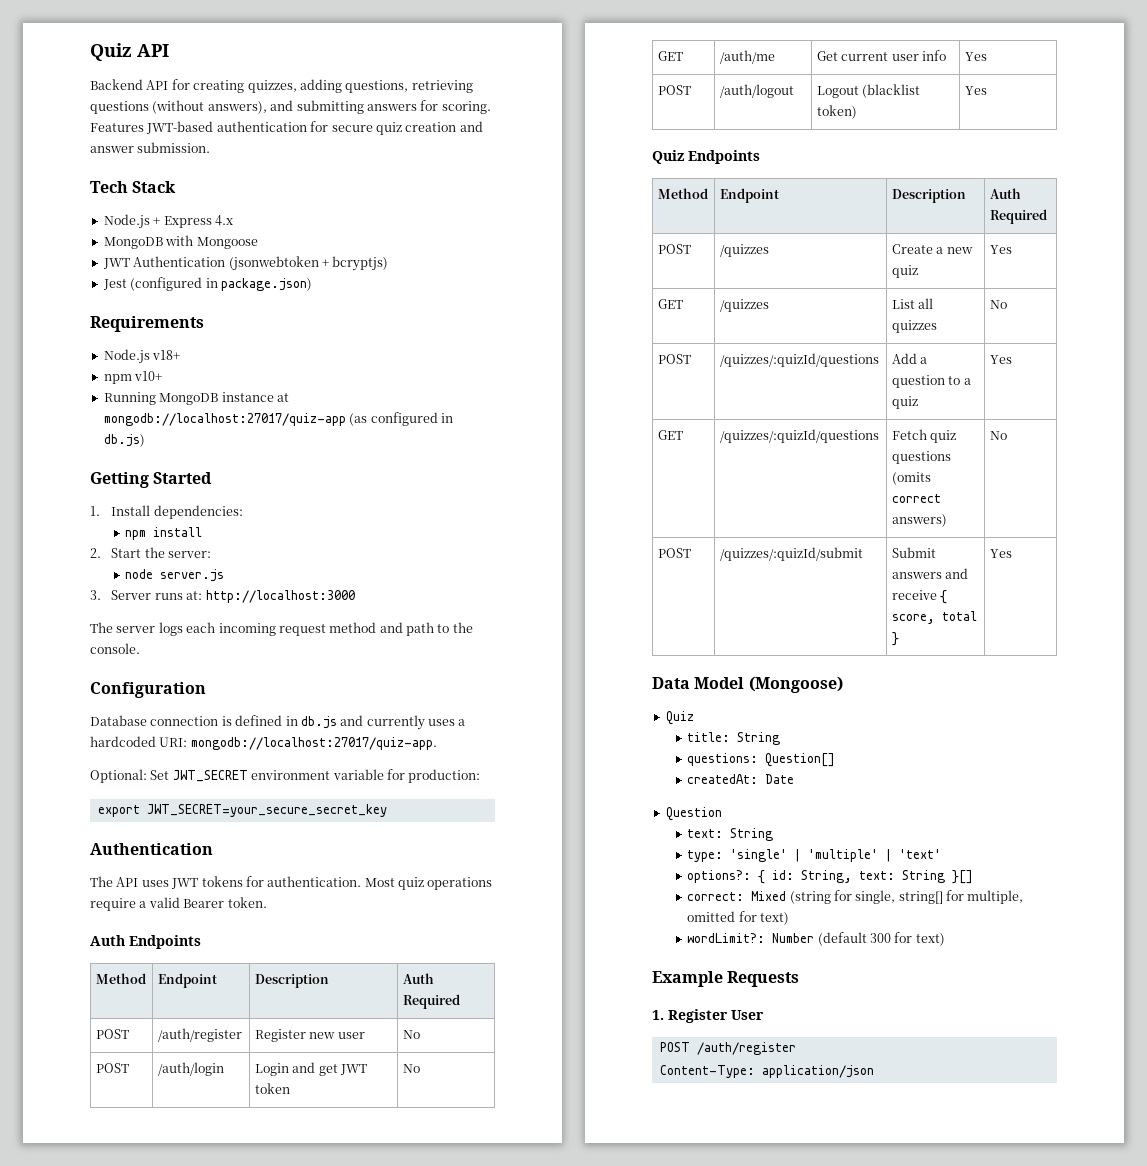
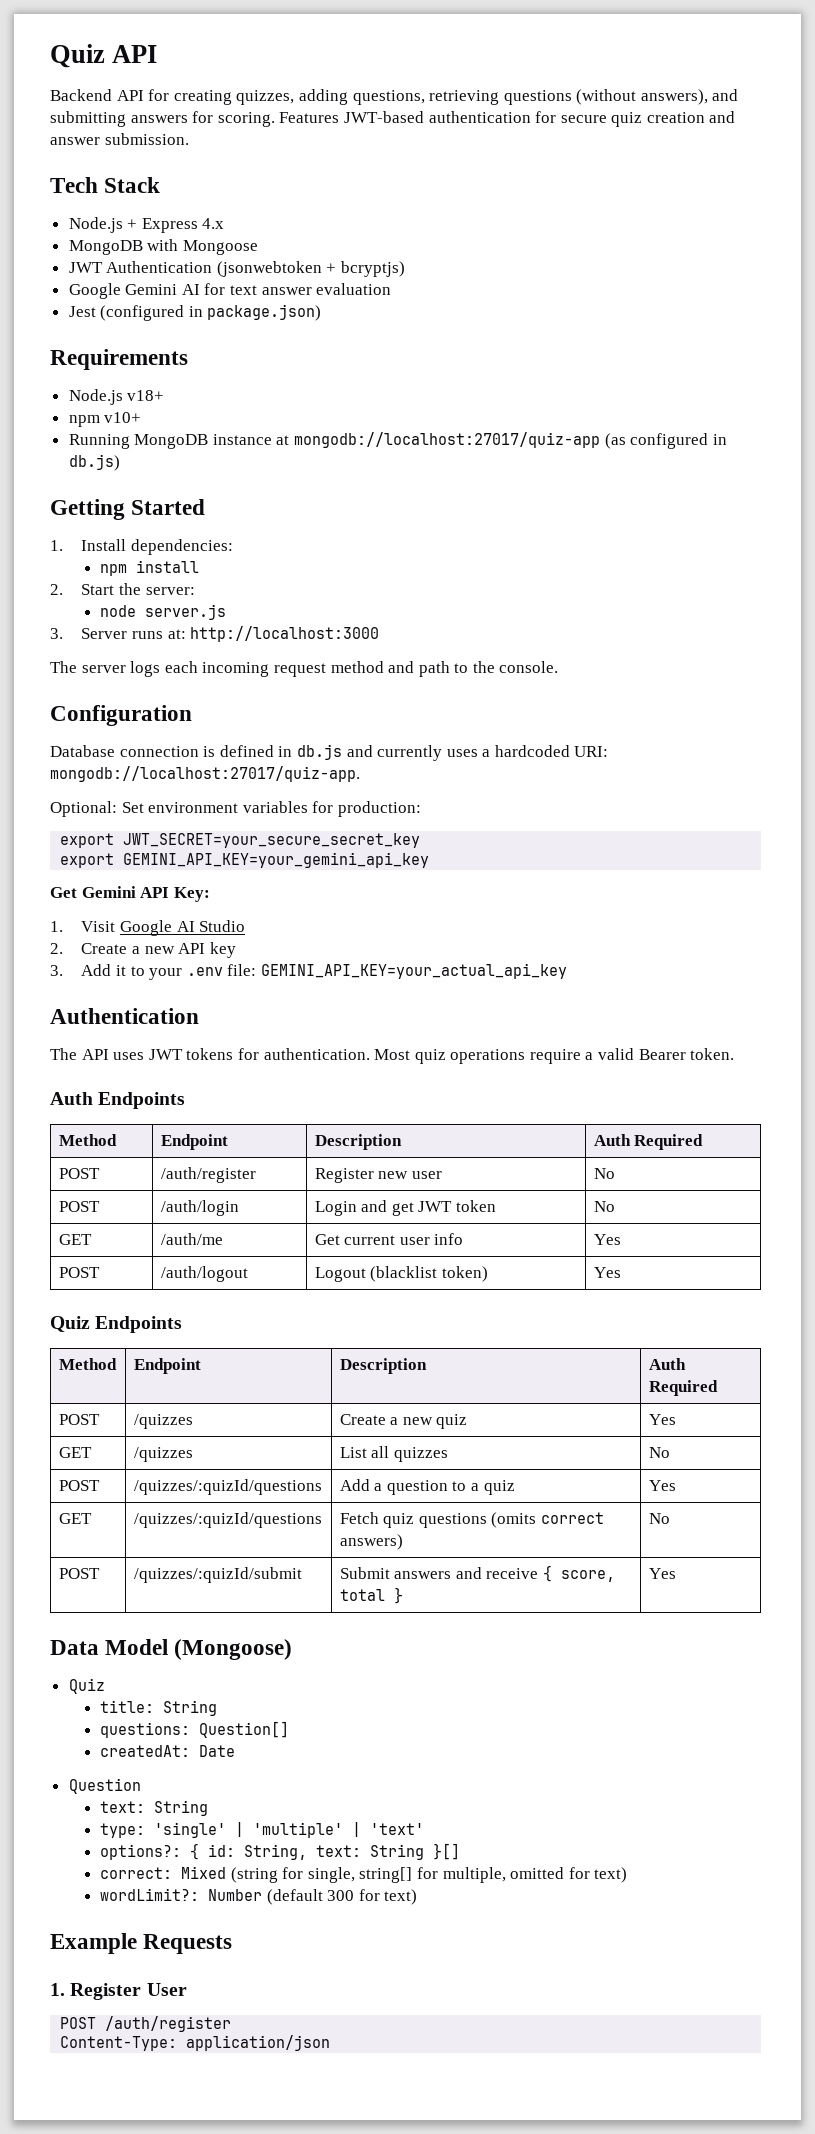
(389, 263) none -> [68,283,392,299] // Google Gemini AI for text answer evaluation
[172,769,384,782] JWT_SECRET environment variable -> [148,801,308,813] environment variables
(387, 810) none -> [60,852,430,868] [50,886,210,902] [50,920,246,936] [50,942,236,958] [50,963,567,980] // export GEMINI_API_KEY=your_gemini_api_key // Get Gemini API Key: // 1. Visit Google AI Studio // 2. Create a new API key // 3. Add it to your .env file: GEMINI_API_KEY=your_actual_api_key

